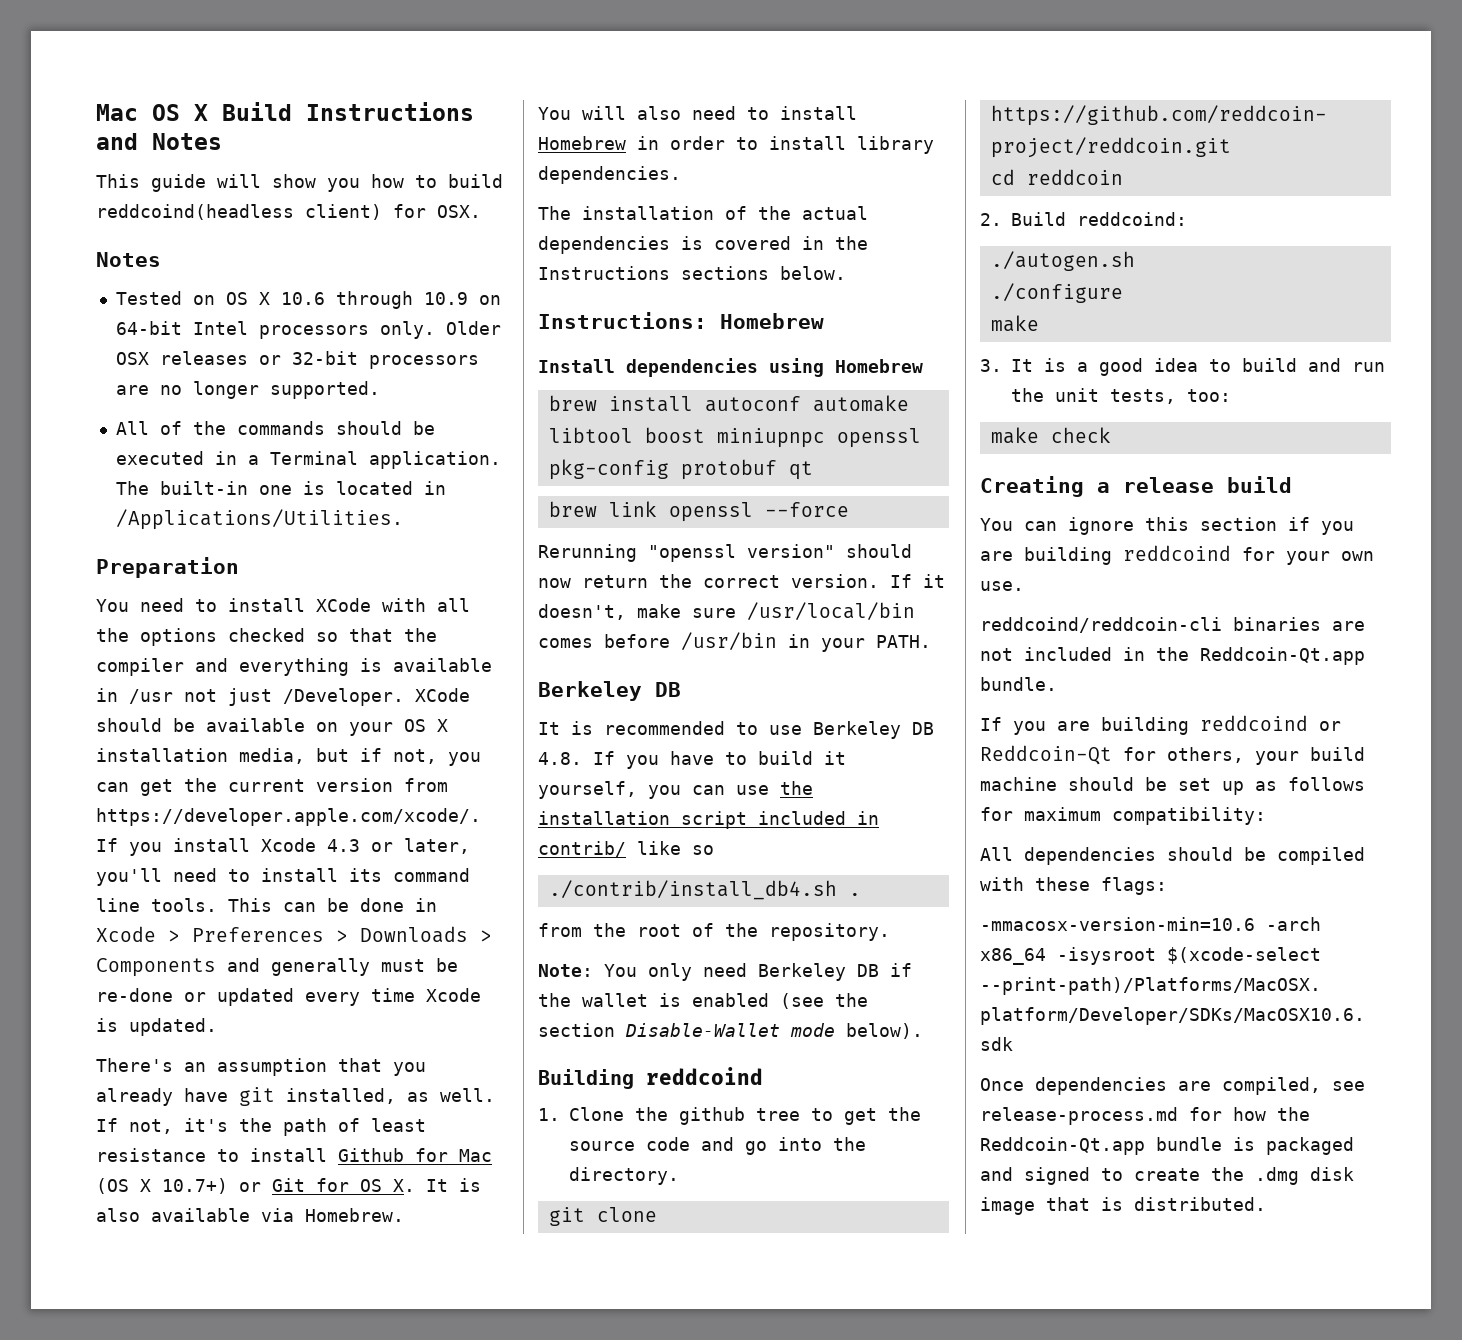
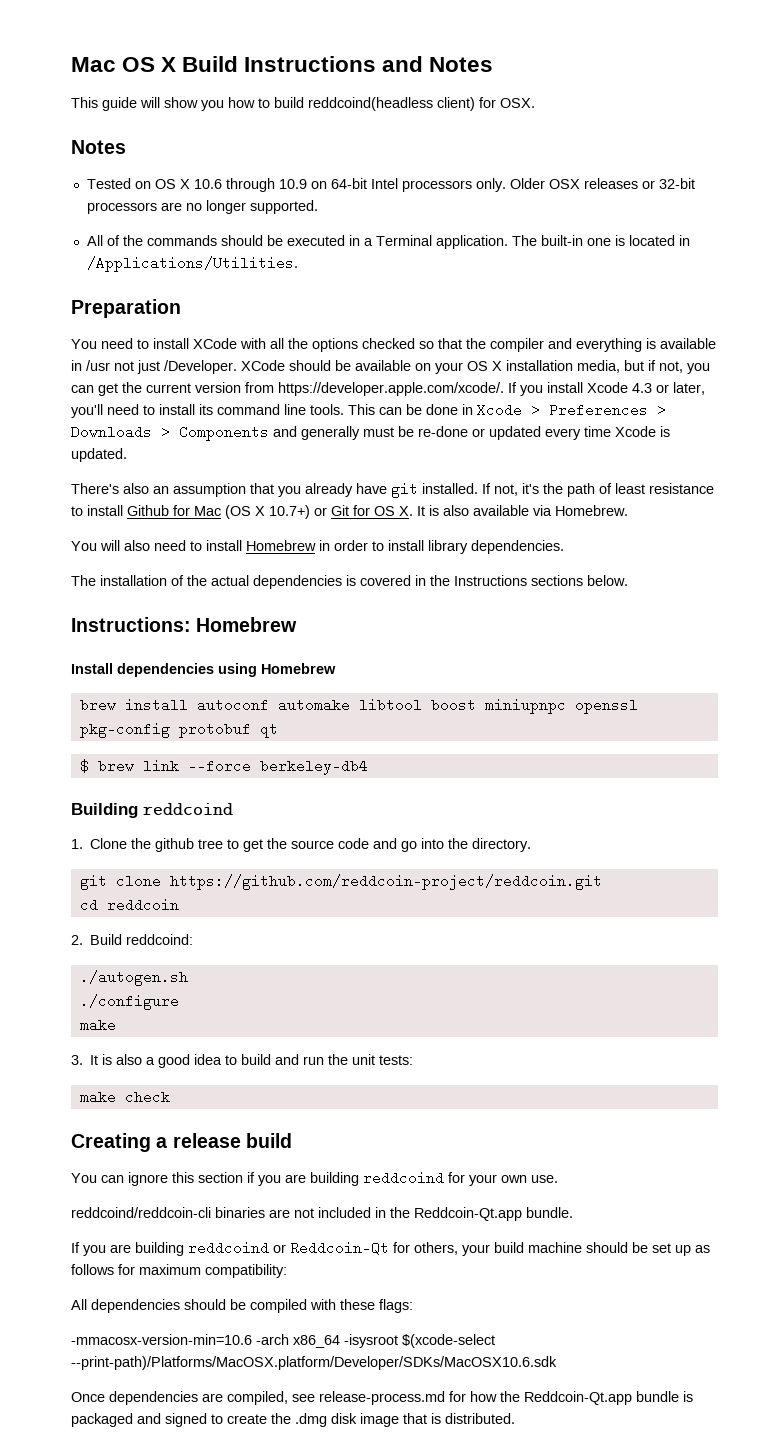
(173, 1065) none -> [123,483,149,494] also
[286,1088,495,1104] installed, as well. -> [422,483,478,494] installed.
(813, 470) none -> [79,759,89,773] $
[668,502,753,522] openssl -> (179, 765) none
[538,544,912,562] [538,574,945,588] [538,602,915,620] [538,632,931,652] [538,681,681,701] [538,721,934,739] [538,751,846,769] [538,781,813,799] [538,811,879,829] [538,841,714,857] [548,880,861,900] [538,923,890,941] [538,963,912,981] [538,993,868,1009] [538,1023,923,1039] // Rerunning "openssl version" should now return the correct version. If it doesn't, make sure /usr/local/bin comes before /usr/bin in your PATH. // Berkeley DB // It is recommended to use Berkeley DB 4.8. If you have to build it yourself, you can use the installation script included in contrib/ like so // ./contrib/install_db4.sh . // from the root of the repository. // Note: You only need Berkeley DB if the wallet is enabled (see the section Disable-Wallet mode below). -> [259,759,368,775] berkeley-db4
(1066, 365) none -> [116,1054,143,1065] also
[1110,389,1231,404] tests, too: -> [379,1055,414,1065] tests:

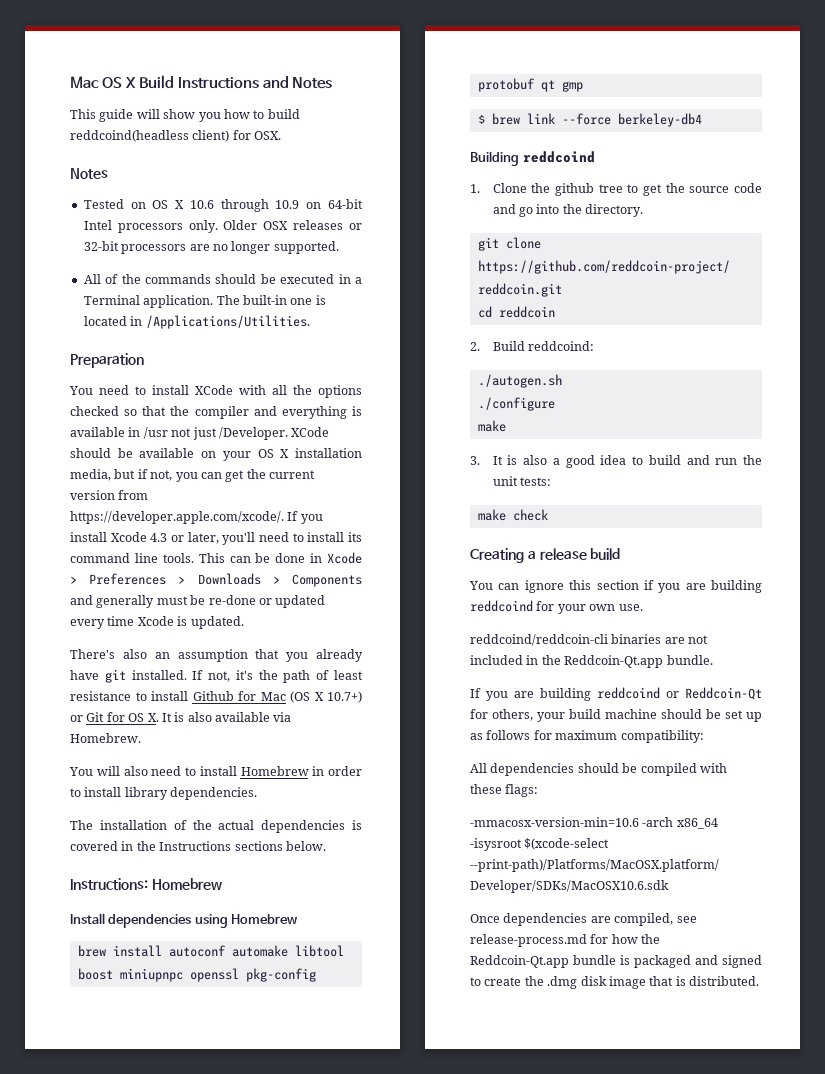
(278, 731) none -> [561,81,583,92] gmp

